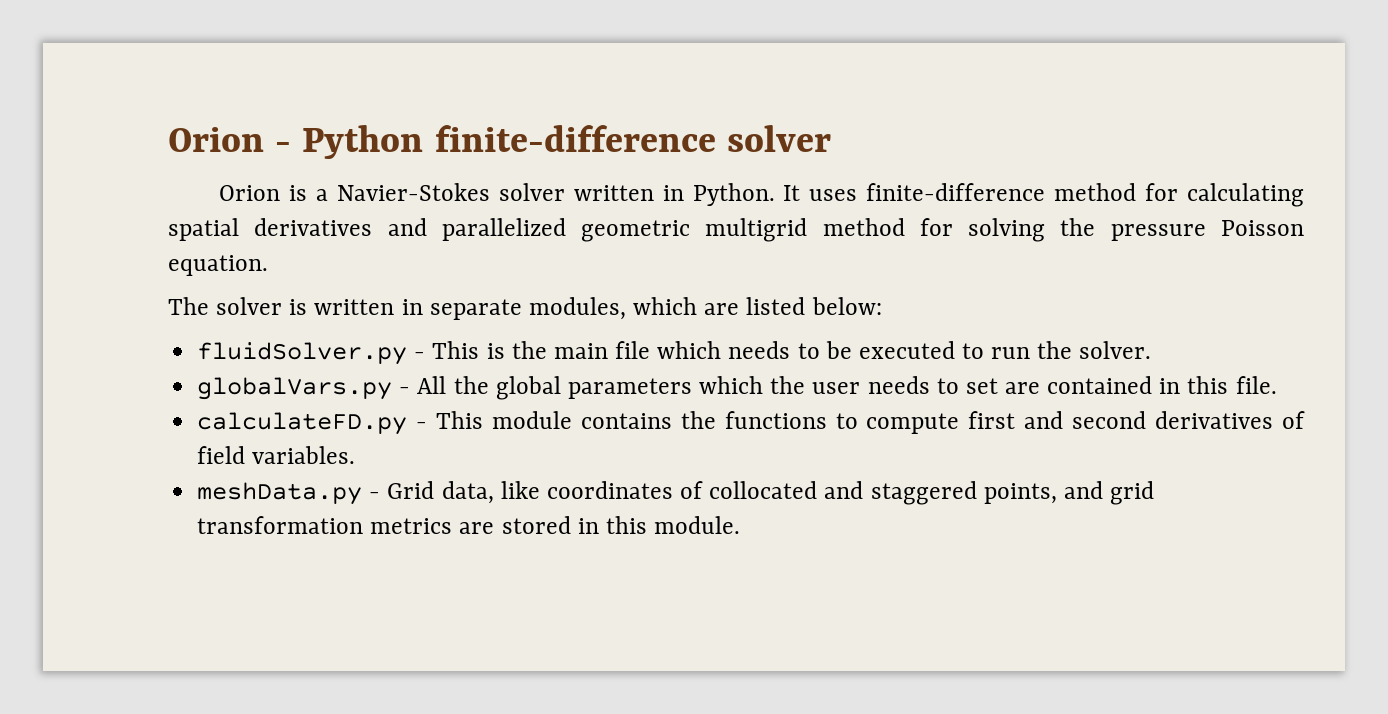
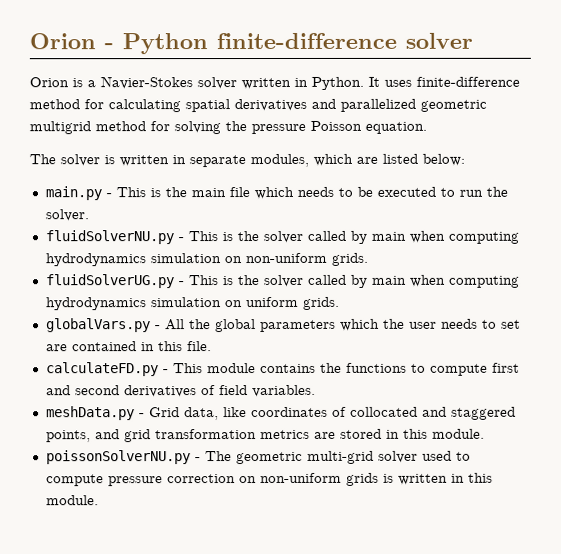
[197,342,408,365] fluidSolver.py -> [44,186,102,201] main.py
(1152, 350) none -> [44,230,519,245] [44,252,368,267] [44,274,520,289] [45,296,340,311] // fluidSolverNU.py - This is the solver called by main when computing hydrodynamics simulation on non-uniform grids. // fluidSolverUG.py - This is the solver called by main when computing hydrodynamics simulation on uniform grids.
(741, 525) none -> [45,450,471,465] [45,472,493,487] [45,495,99,506] // poissonSolverNU.py - The geometric multi-grid solver used to compute pressure correction on non-uniform grids is written in this module.

